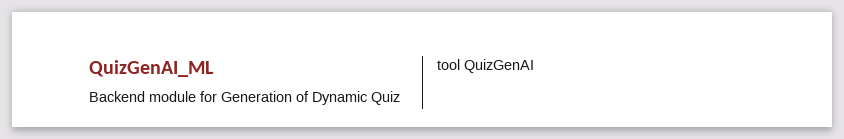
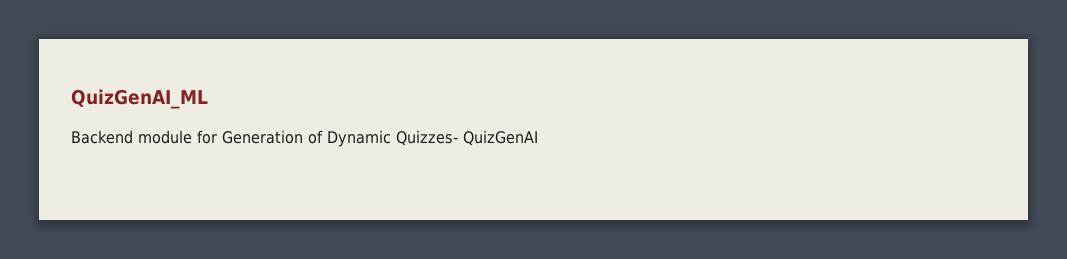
[371,91,400,105] [437,59,460,70] Quiz tool -> [396,130,458,146] Quizzes-

